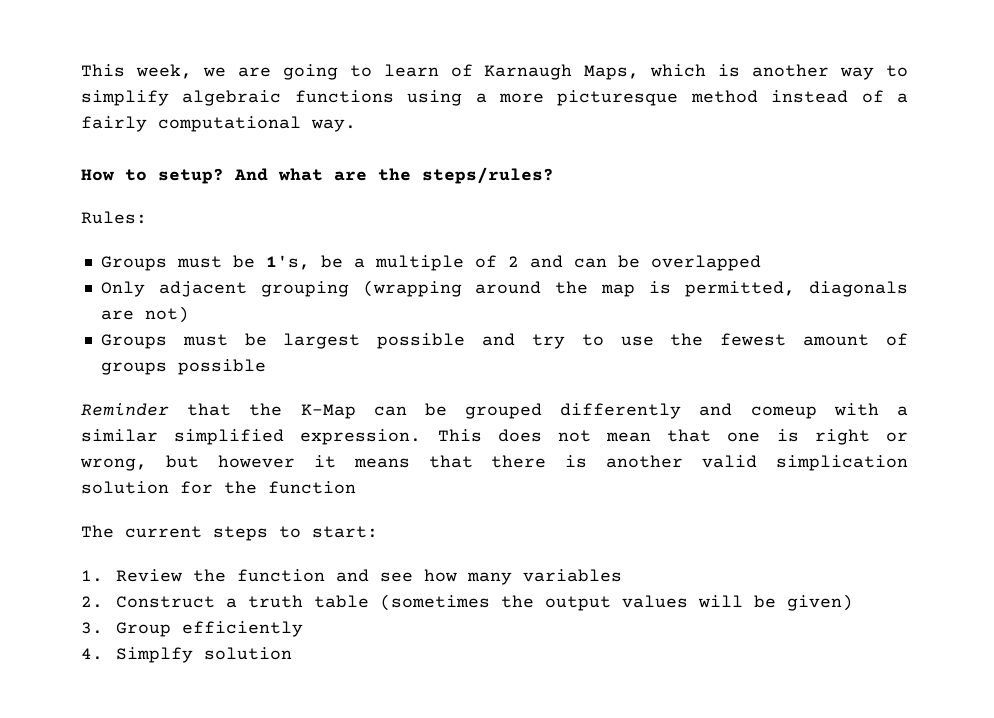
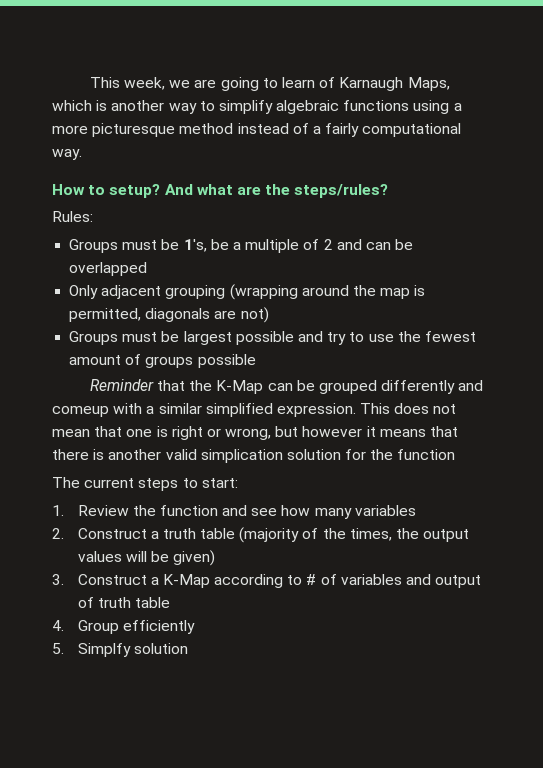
[380,594,491,611] (sometimes -> [239,527,392,543] (majority of the times,
(103, 628) none -> [77,574,482,588] [77,597,170,608] [52,620,64,631] Construct a K-Map according to # of variables and output of truth table // 4.
[81,648,103,660] 4. -> [52,643,64,654] 5.

